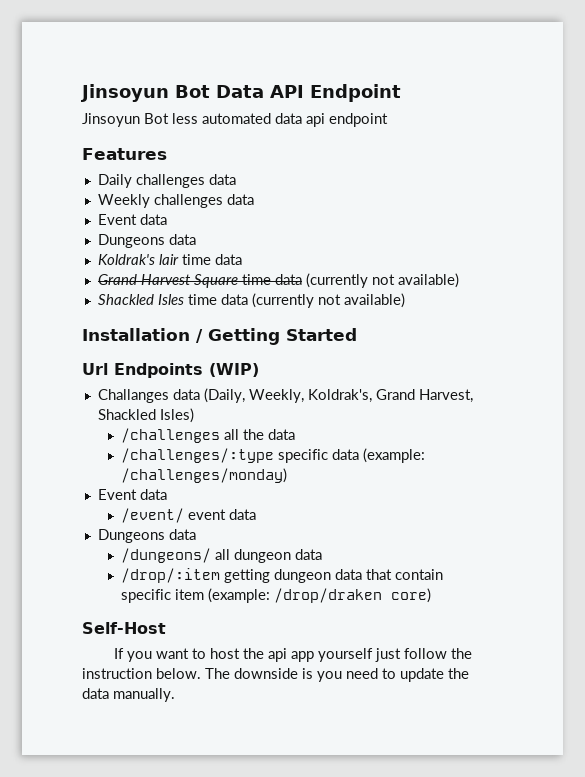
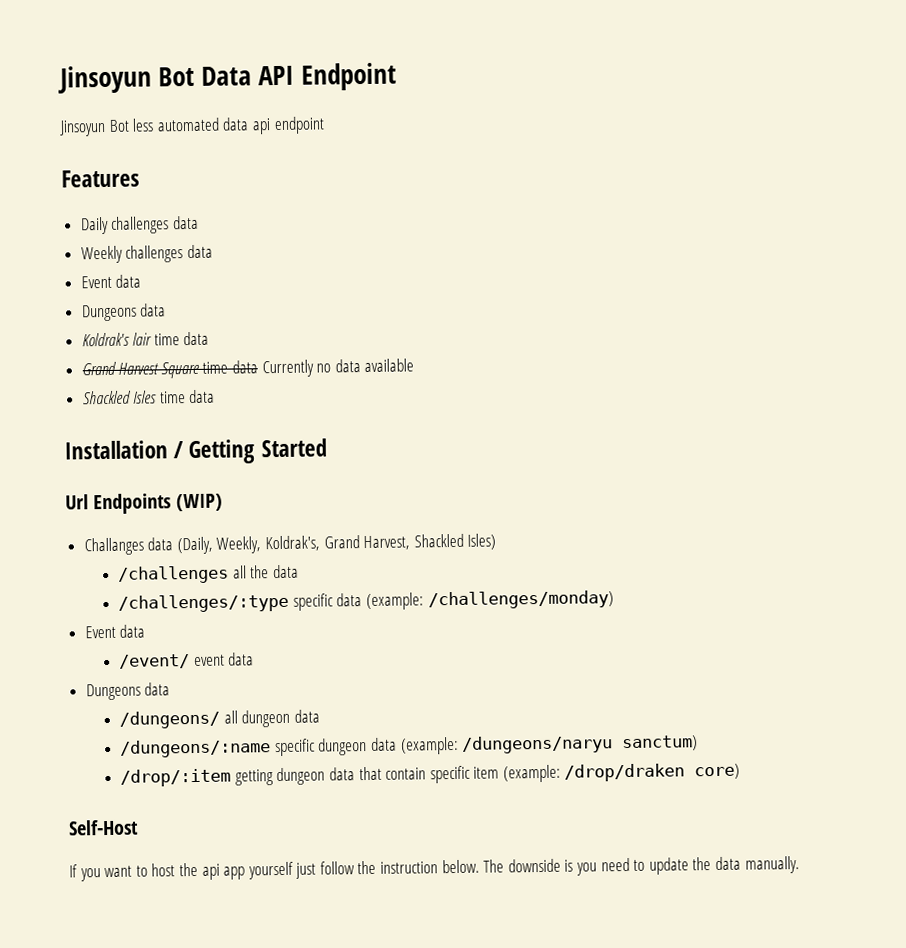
[305,273,459,288] (currently not available) -> [261,358,415,378] Currently no data available
[251,293,405,308] (currently not available) -> (216, 396) none
(323, 554) none -> [120,735,699,758] // /dungeons/:name specific dungeon data (example: /dungeons/naryu sanctum)

